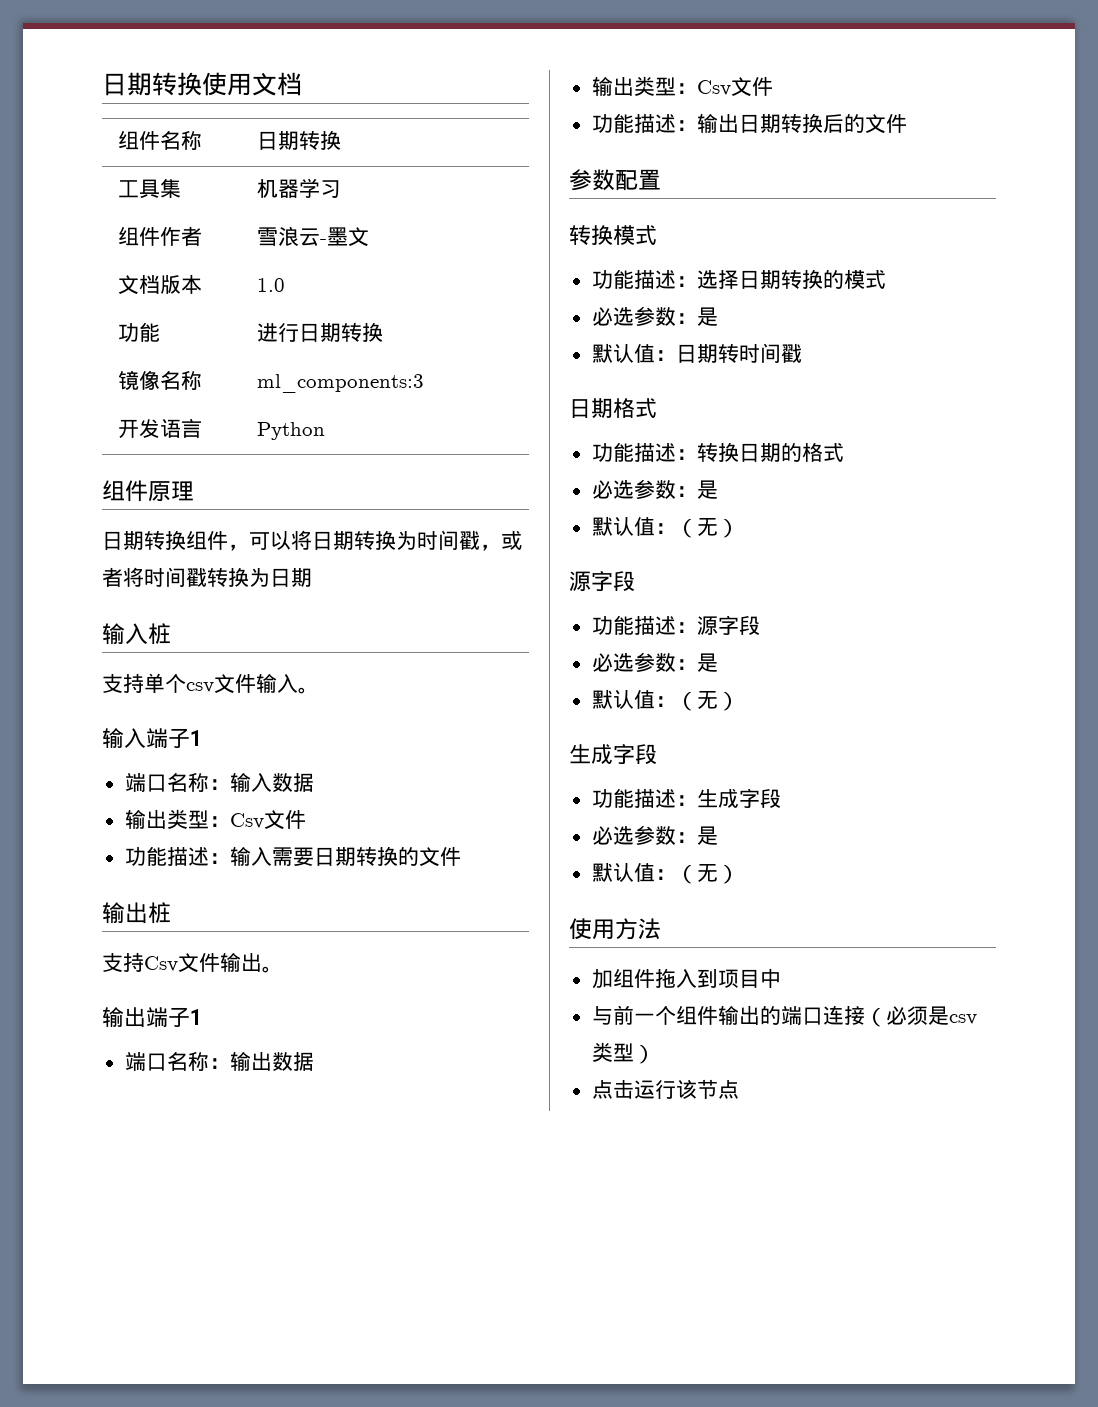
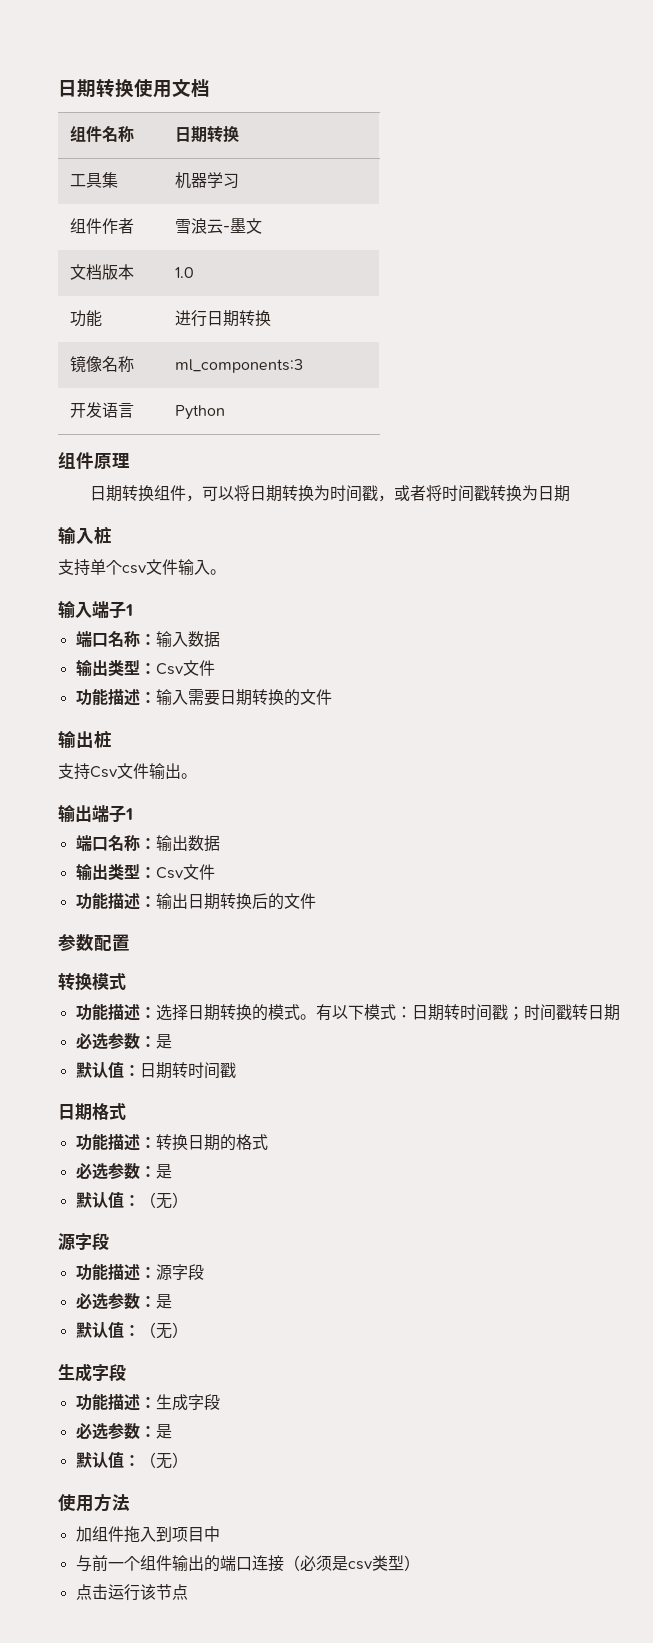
(886, 279) none -> [299,1004,620,1021] 。有以下模式：日期转时间戳；时间戳转日期

